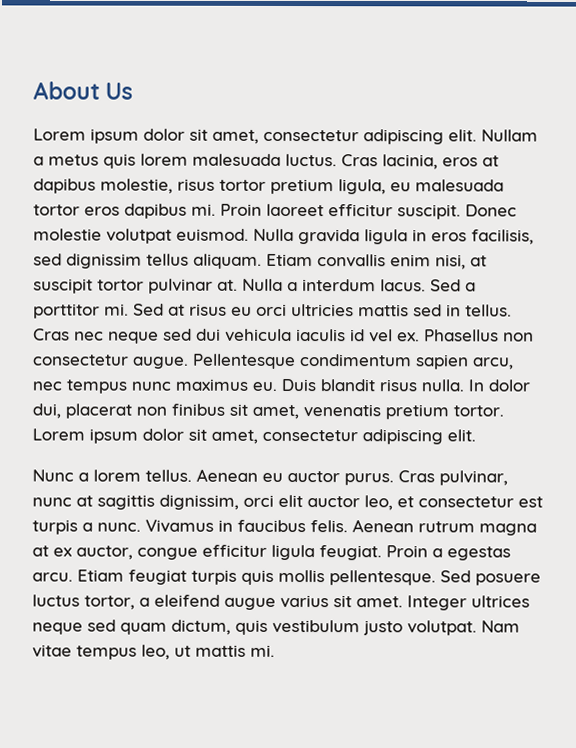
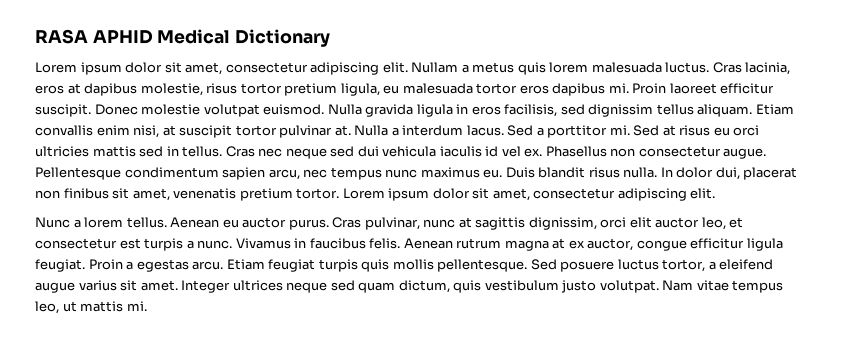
[33,81,134,100] About Us -> [35,29,331,47] RASA APHID Medical Dictionary

